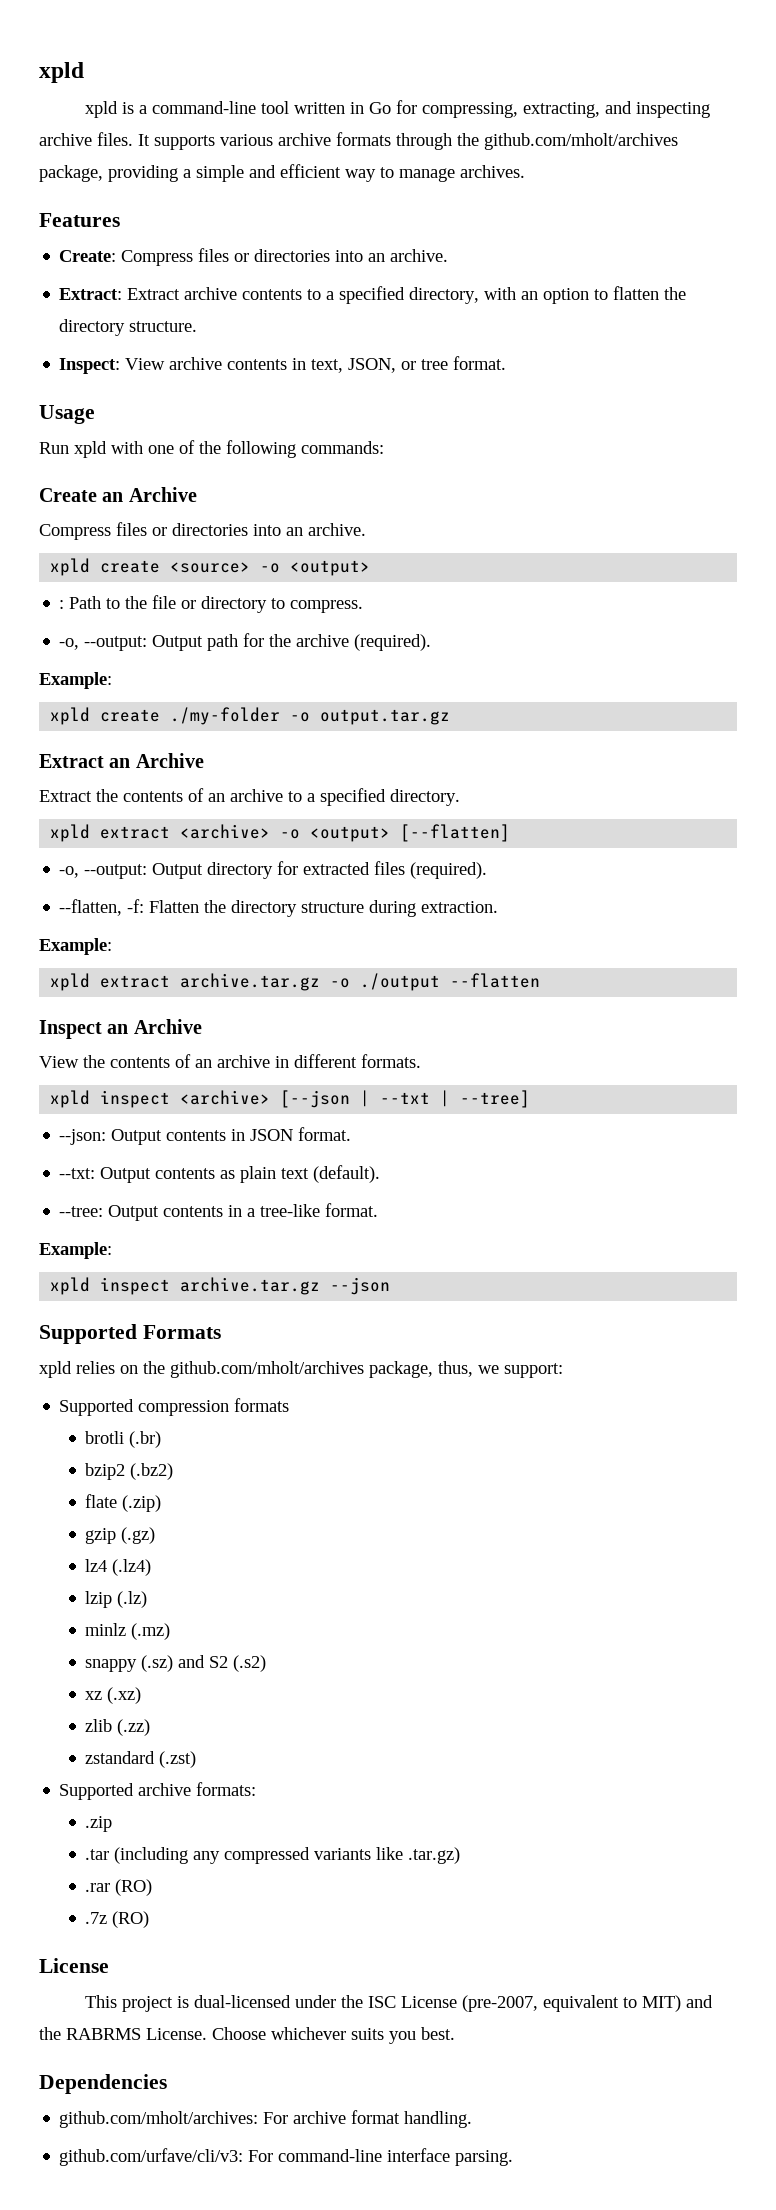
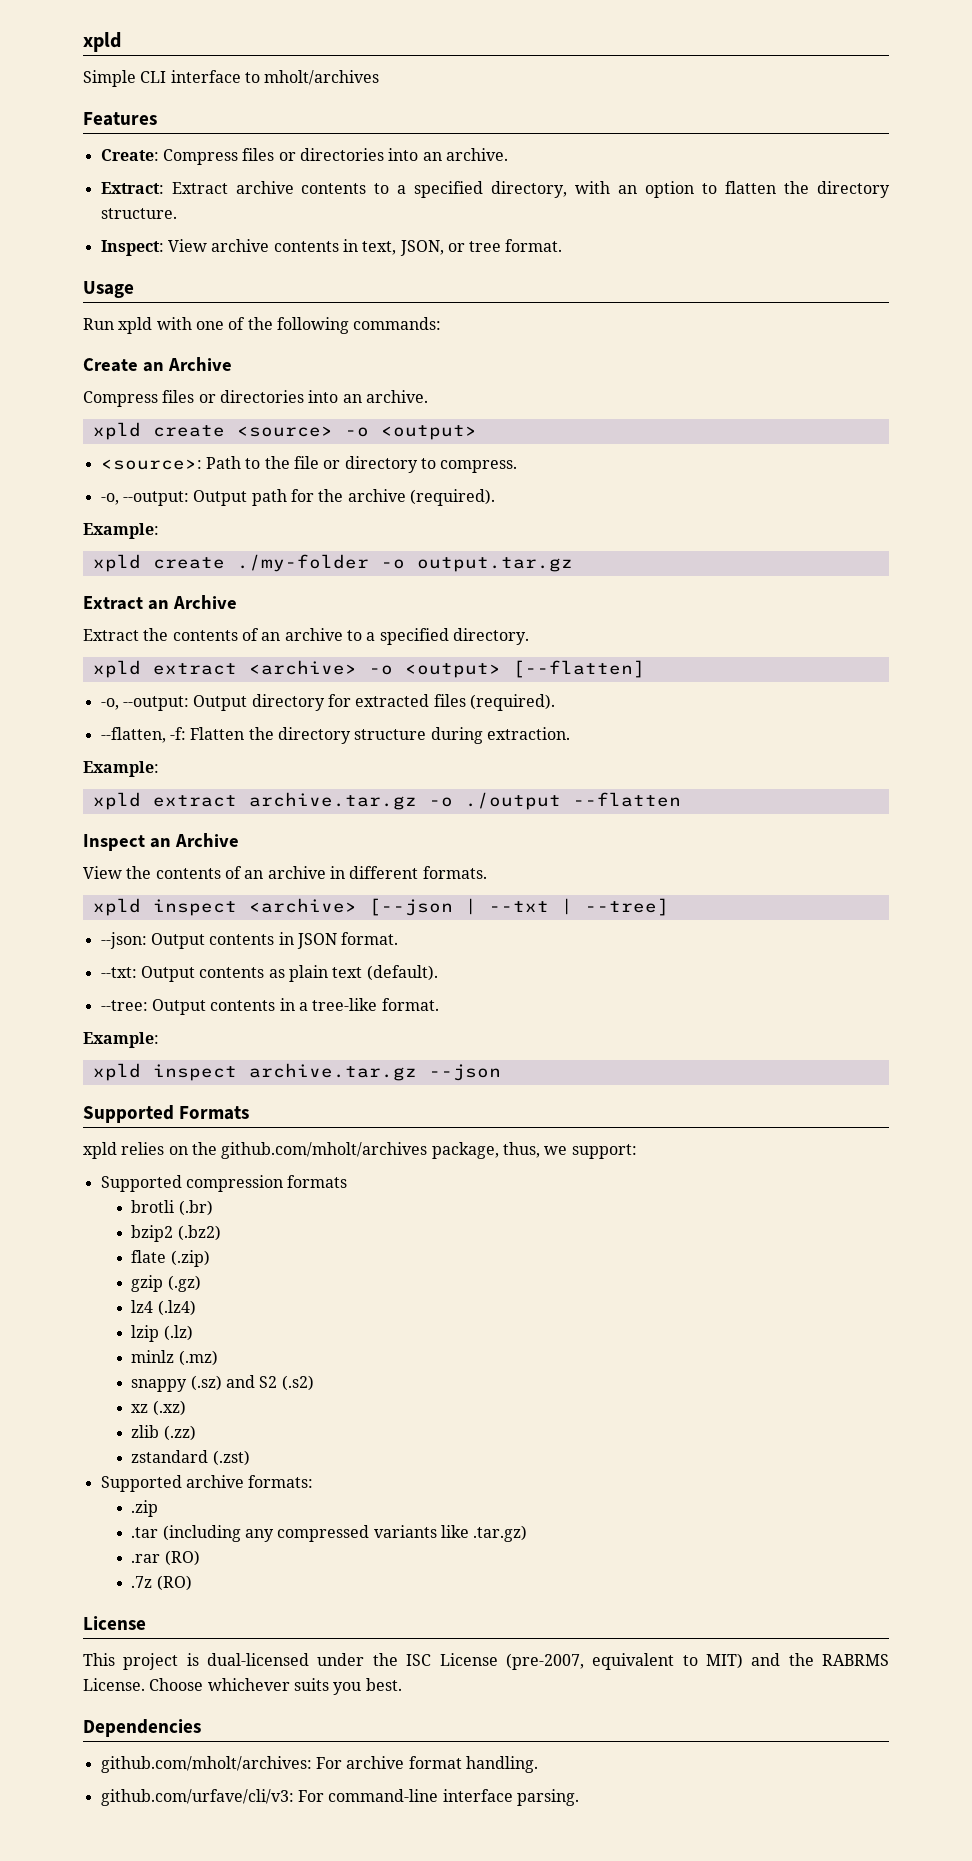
[84,100,710,118] [39,132,678,150] [39,164,525,182] xpld is a command-line tool written in Go for compressing, extracting, and inspecting archive files. It supports various archive formats through the github.com/mholt/archives package, providing a simple and efficient way to manage archives. -> [83,70,380,87] Simple CLI interface to mholt/archives
[59,600,65,609] : -> [100,459,202,470] <source>:

